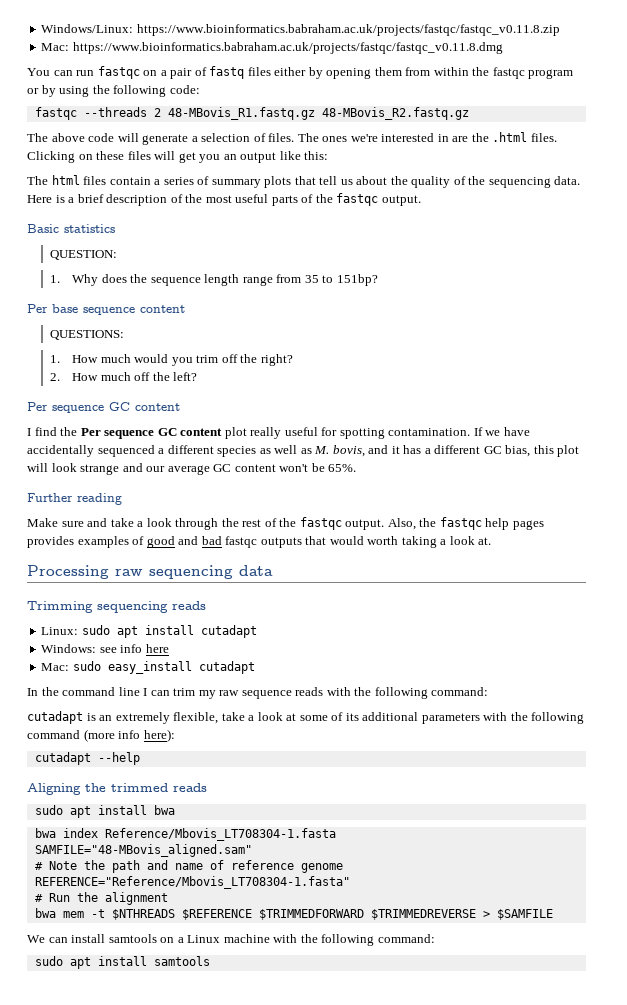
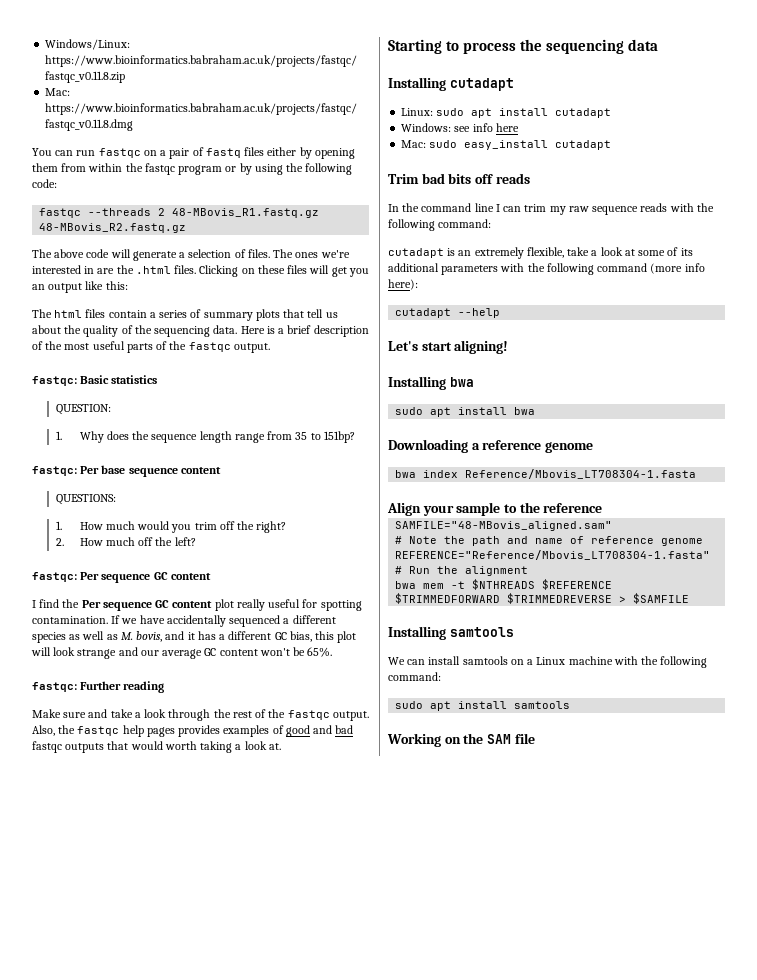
(421, 200) none -> [32,376,77,386] fastqc:
(378, 280) none -> [32,466,77,476] fastqc:
(198, 376) none -> [32,572,77,582] fastqc:
(357, 468) none -> [32,682,77,692] fastqc:
[27,565,143,579] Processing raw -> [388,39,543,54] Starting to process the
[27,601,206,613] Trimming sequencing reads -> [388,77,514,91] Installing cutadapt
(255, 667) none -> [388,173,530,184] // Trim bad bits off reads
[27,783,207,795] Aligning the trimmed reads -> [388,340,509,354] [388,376,474,390] Let's start aligning! // Installing bwa
(175, 810) none -> [388,439,593,453] // Downloading a reference genome
(336, 834) none -> [387,502,603,516] // Align your sample to the reference
(553, 914) none -> [388,626,514,640] // Installing samtools
(210, 961) none -> [387,733,535,747] // Working on the SAM file

